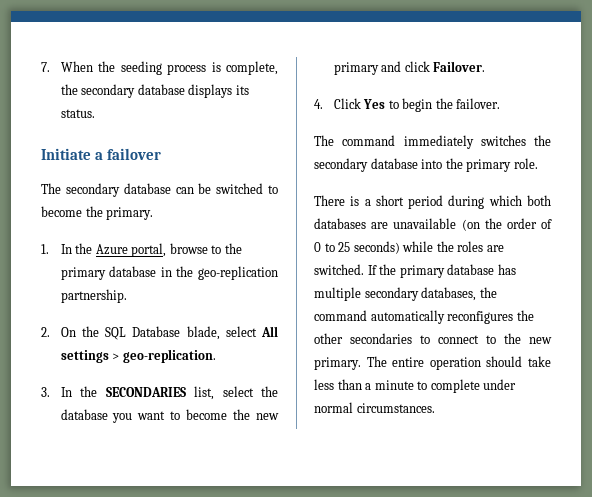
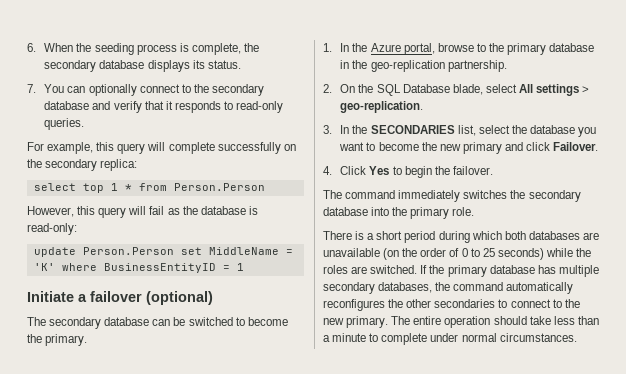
[41,62,50,72] 7. -> [27,43,36,52] 6.
(95, 113) none -> [27,84,264,96] [44,101,284,113] [44,118,85,130] [27,142,296,154] [27,159,138,171] [33,183,265,193] [27,206,258,218] [27,223,77,235] [33,247,293,257] [33,263,244,273] // 7. You can optionally connect to the secondary database and verify that it responds to read-only queries. // For example, this query will complete successfully on the secondary replica: // select top 1 * from Person.Person // However, this query will fail as the database is read-only: // update Person.Person set MiddleName = 'K' where BusinessEntityID = 1
(161, 154) none -> [146,291,213,305] (optional)

